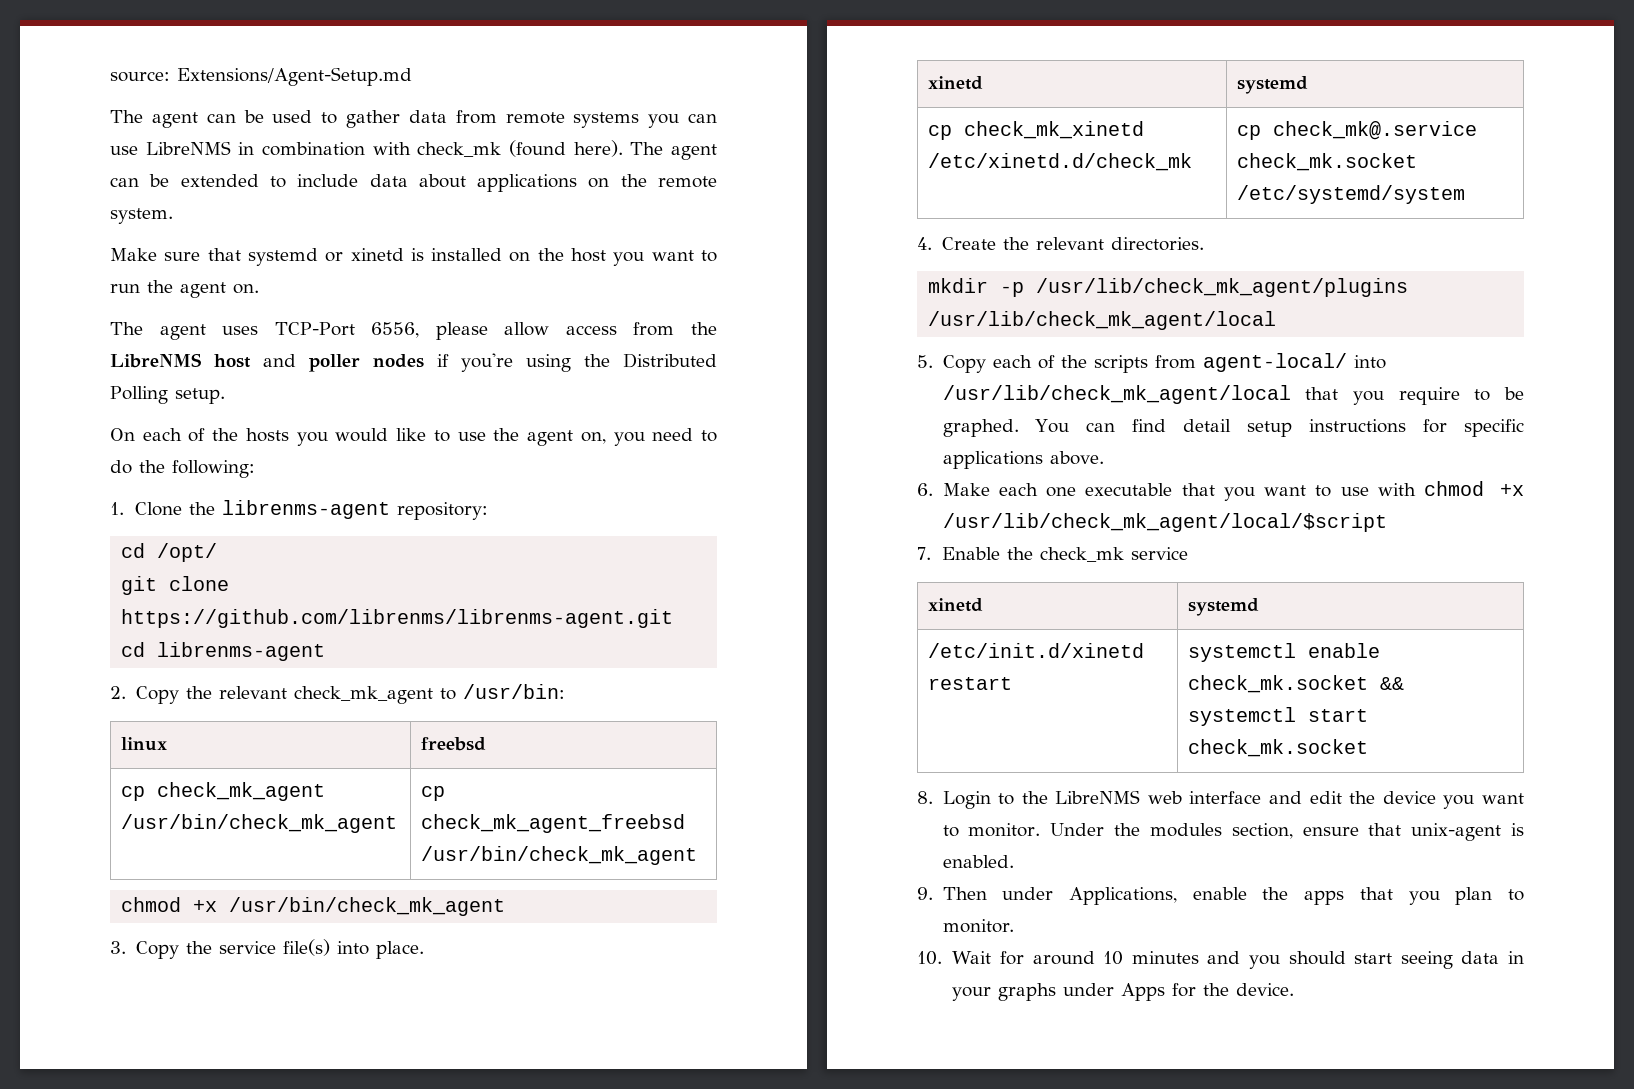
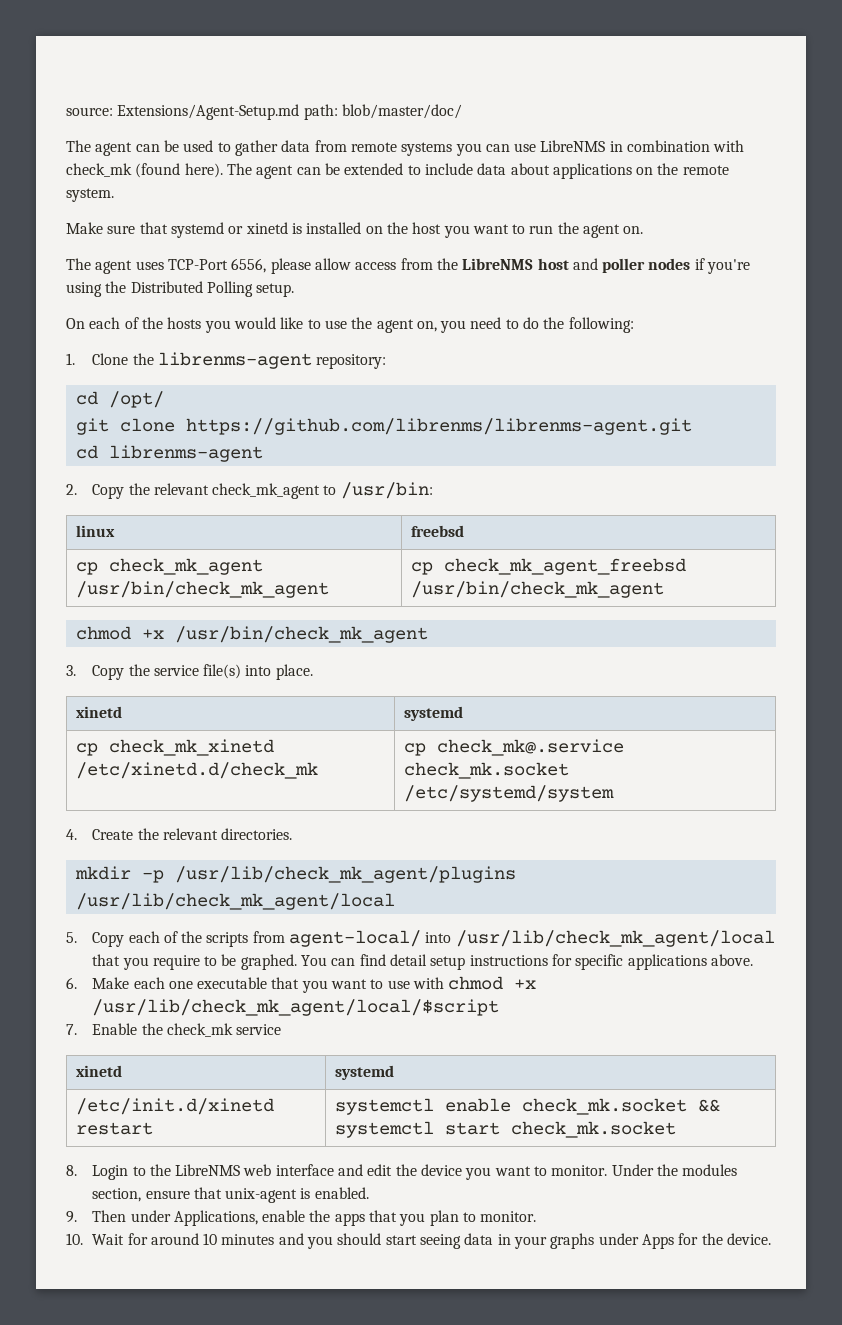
(412, 76) none -> [303,104,462,120] path: blob/master/doc/

